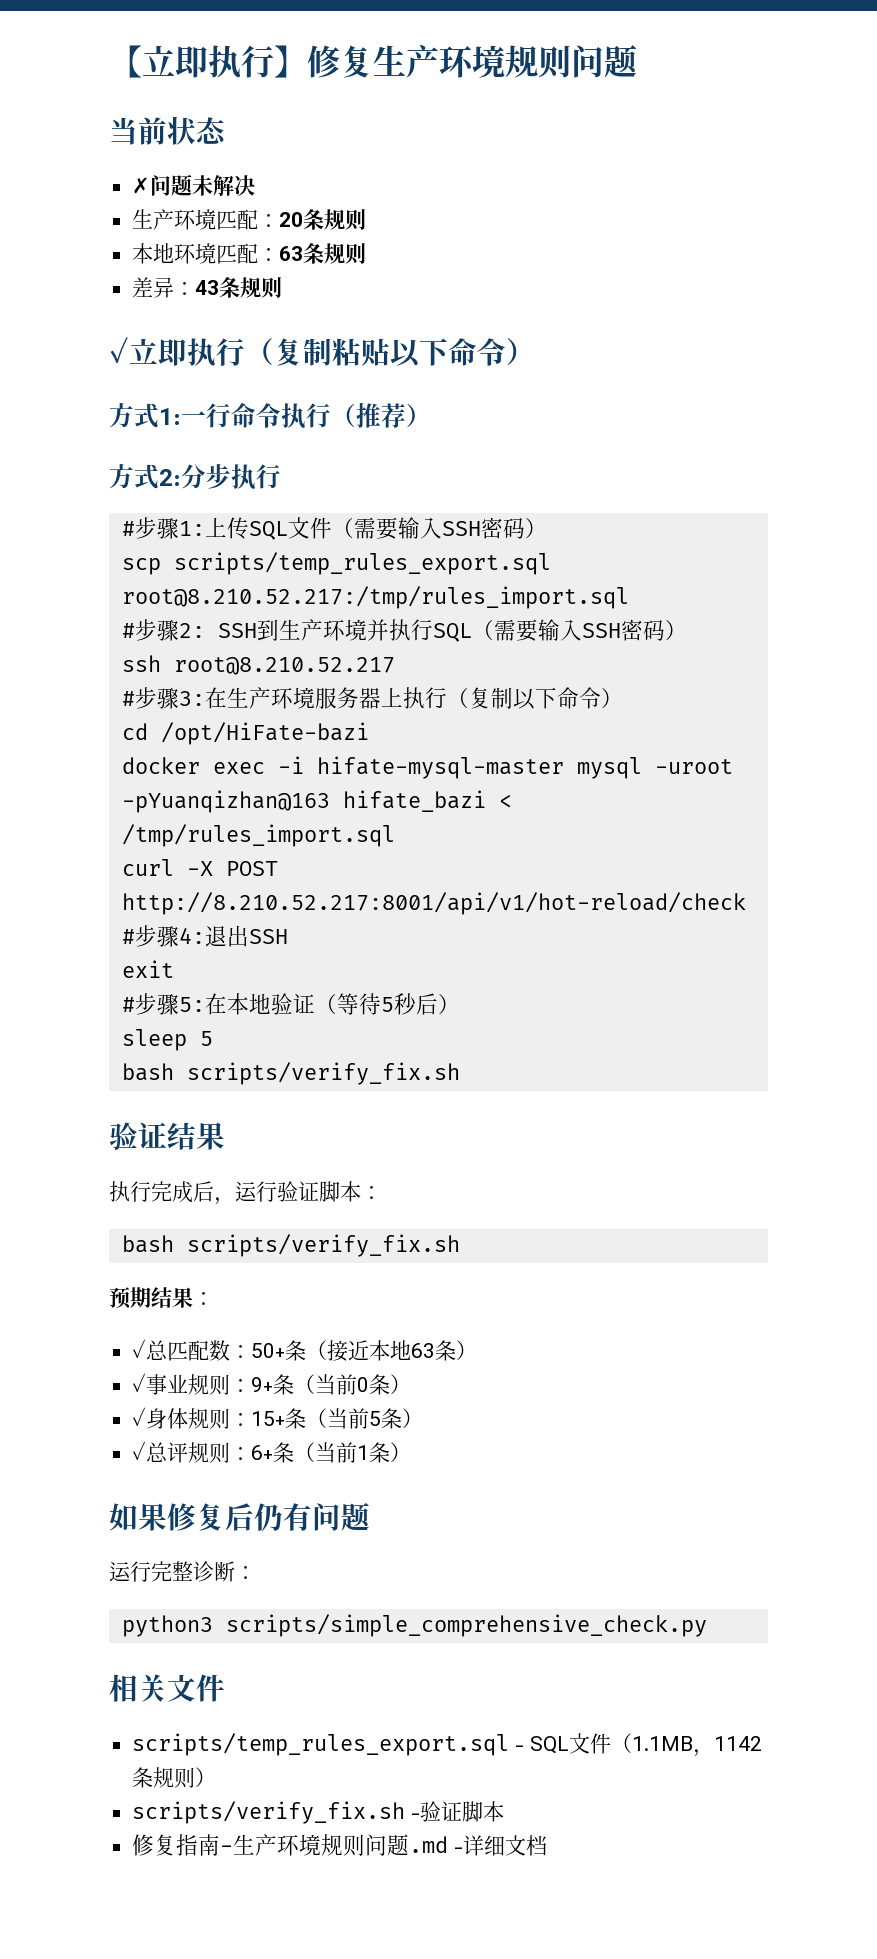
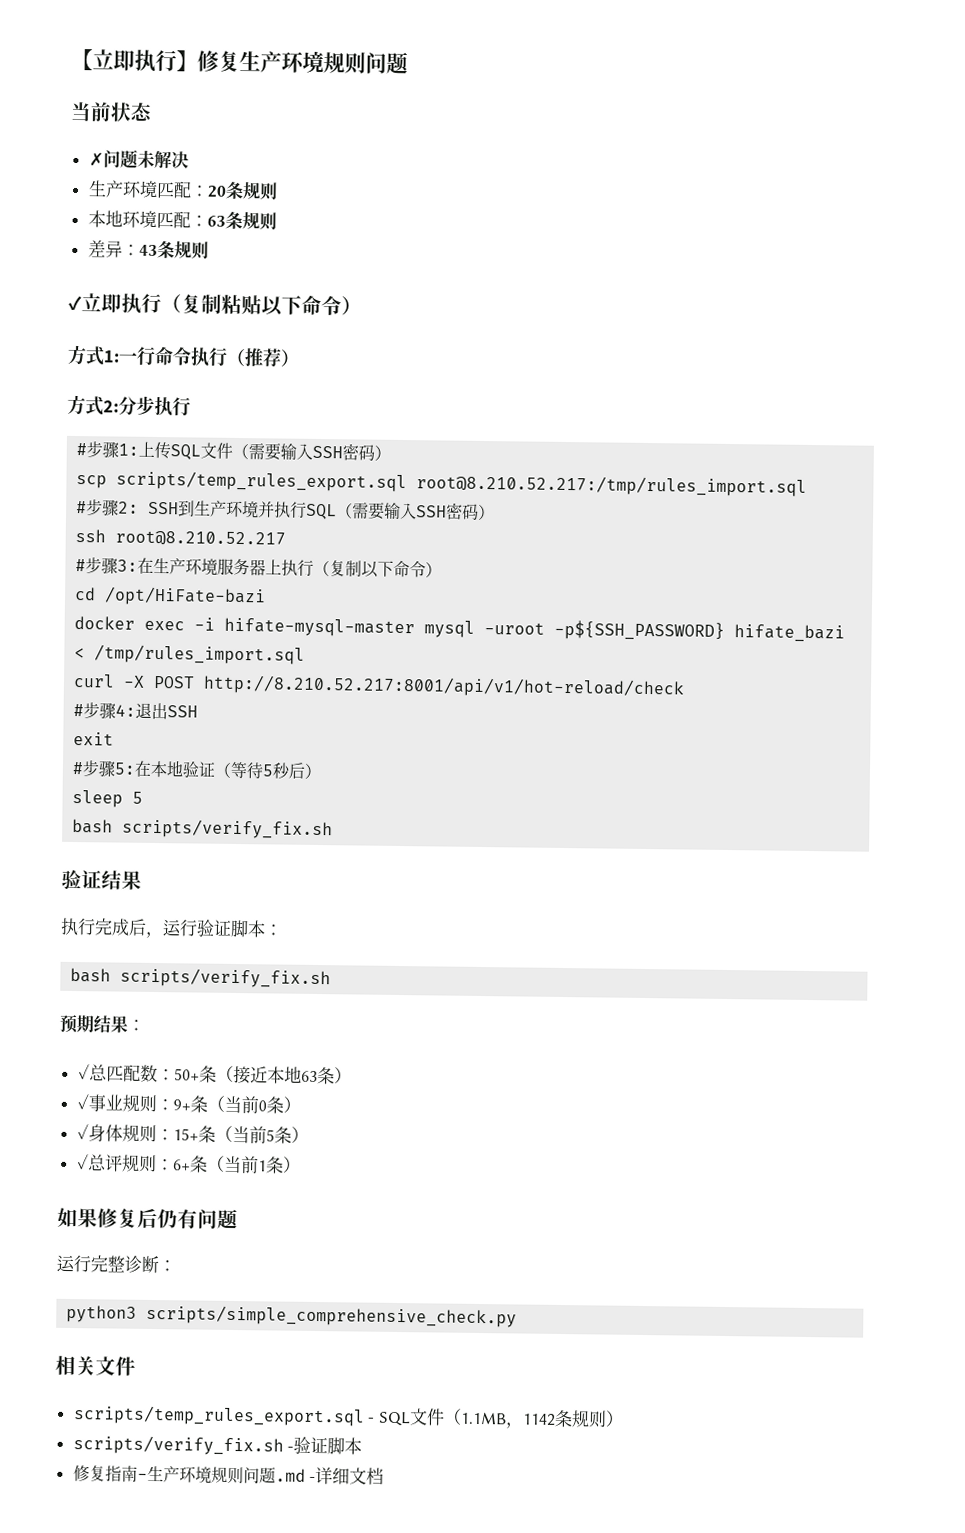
[121,790,330,813] -pYuanqizhan@163 -> [554,619,726,641] -p${SSH_PASSWORD}

